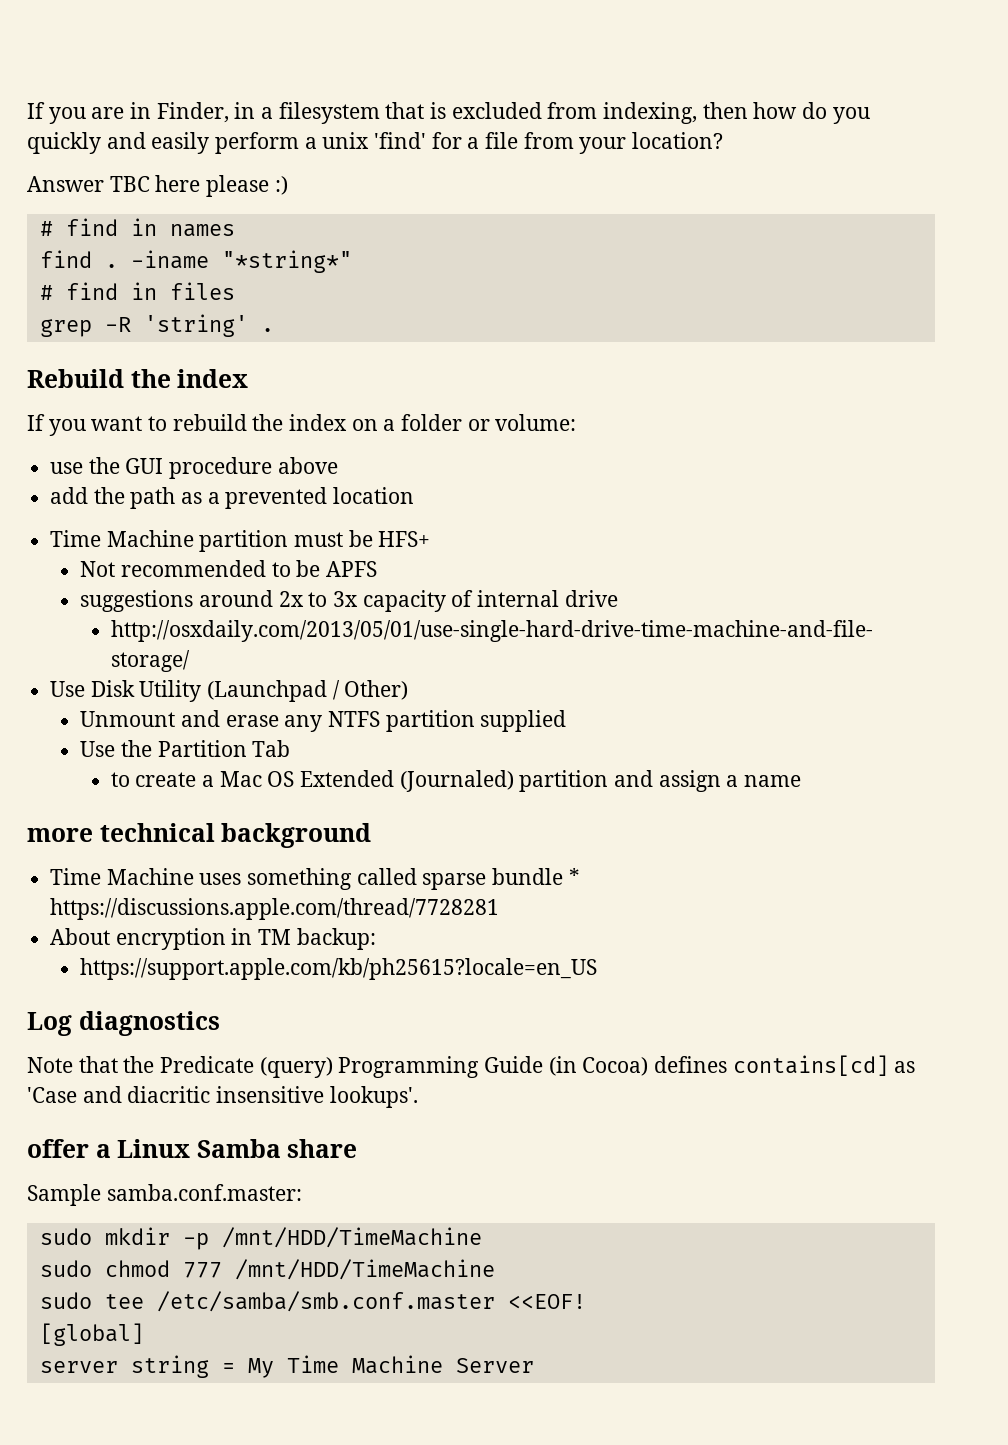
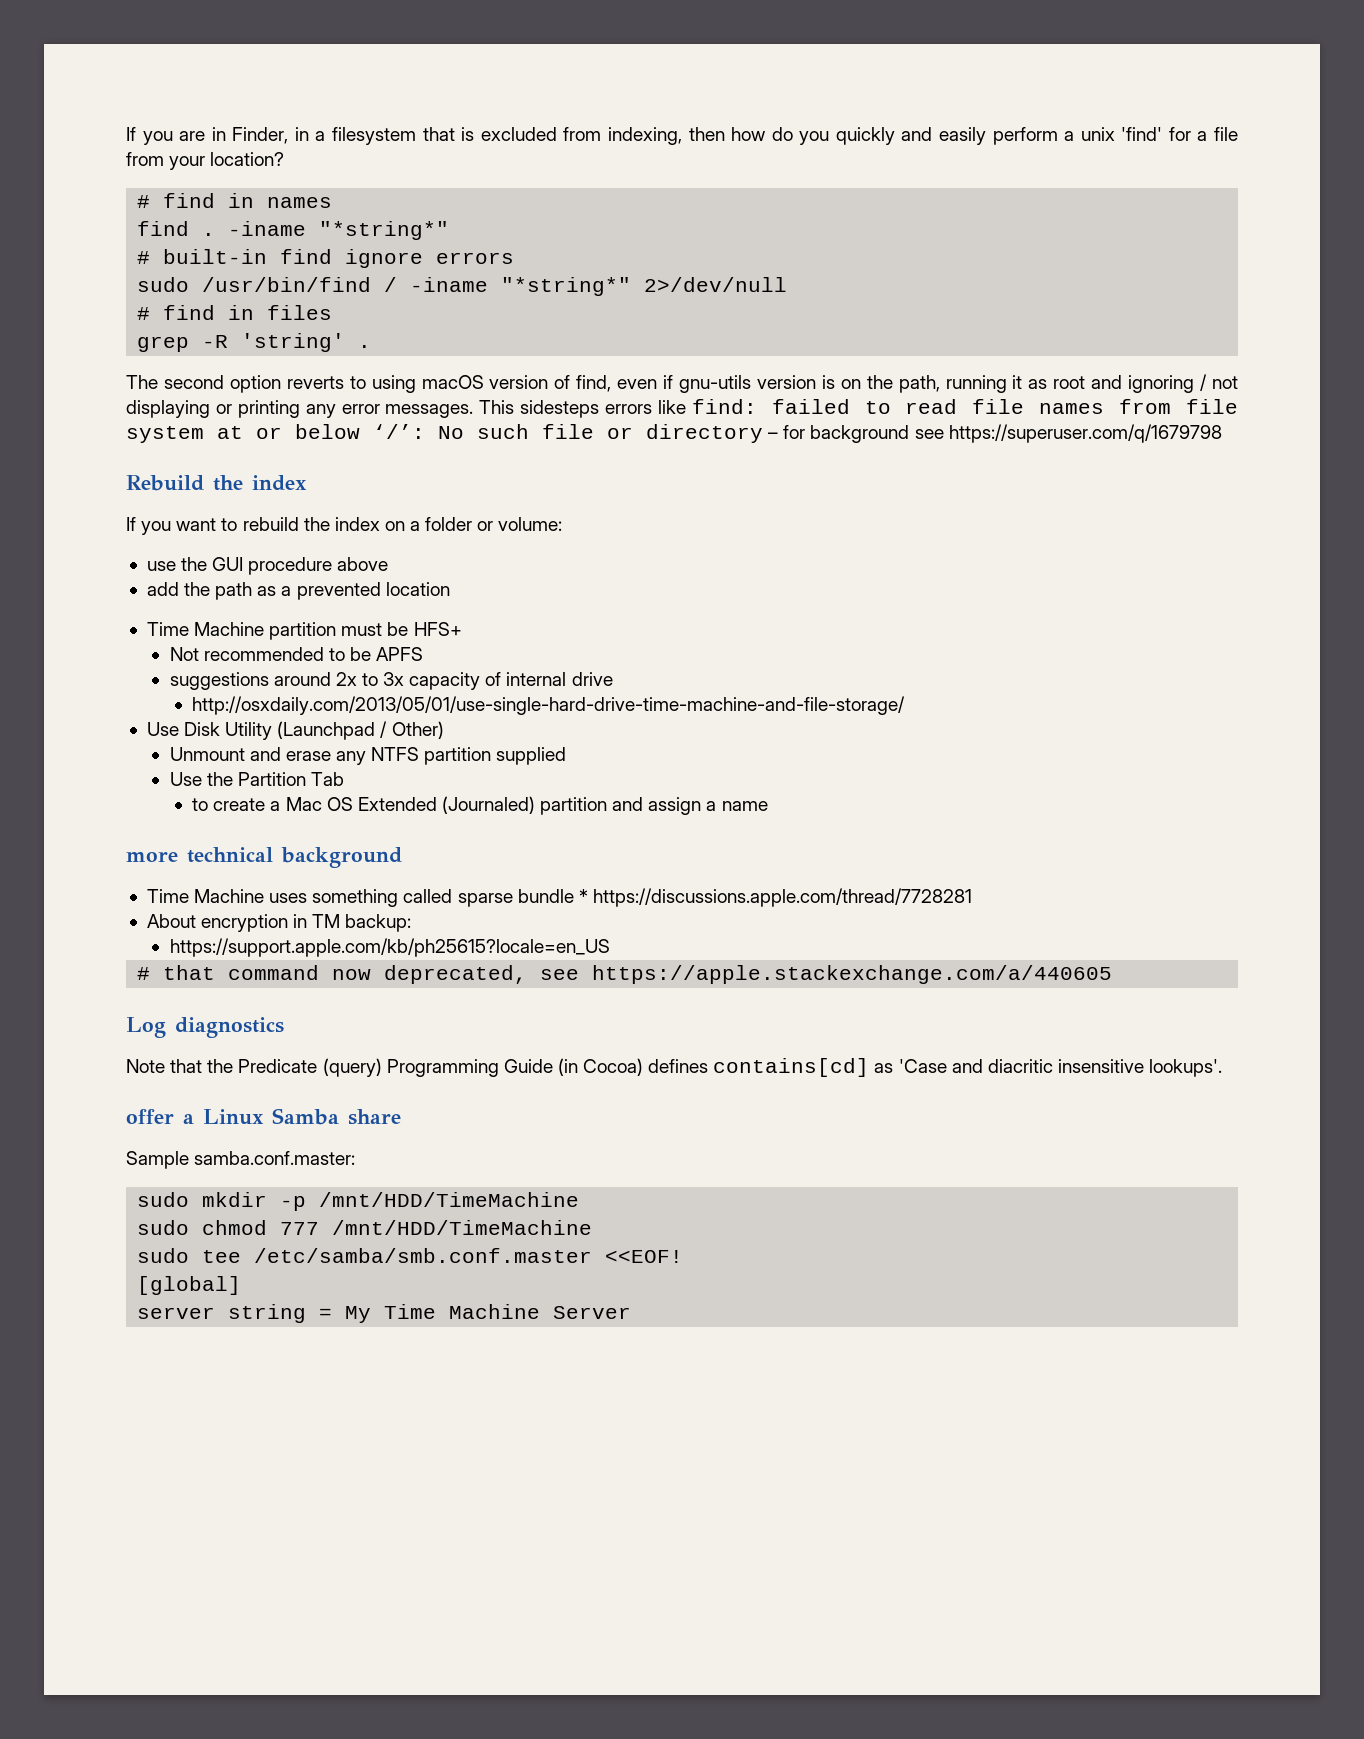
[27,175,288,197] // Answer TBC here please :) -> (285, 159) none
(352, 261) none -> [137,249,515,268] [137,277,788,296] // # built-in find ignore errors // sudo /usr/bin/find / -iname "*string*" 2>/dev/null
(274, 330) none -> [126,374,1238,393] [126,399,1238,418] [126,424,1222,443] // The second option reverts to using macOS version of find, even if gnu-utils version is on the path, running it as root and ignoring / not displaying or printing any error messages. This sidesteps errors like find: failed to read file names from file system at or below ‘/’: No such file or directory – for background see https://superuser.com/q/1679798
(598, 969) none -> [137,965,1113,984] // # that command now deprecated, see https://apple.stackexchange.com/a/440605

